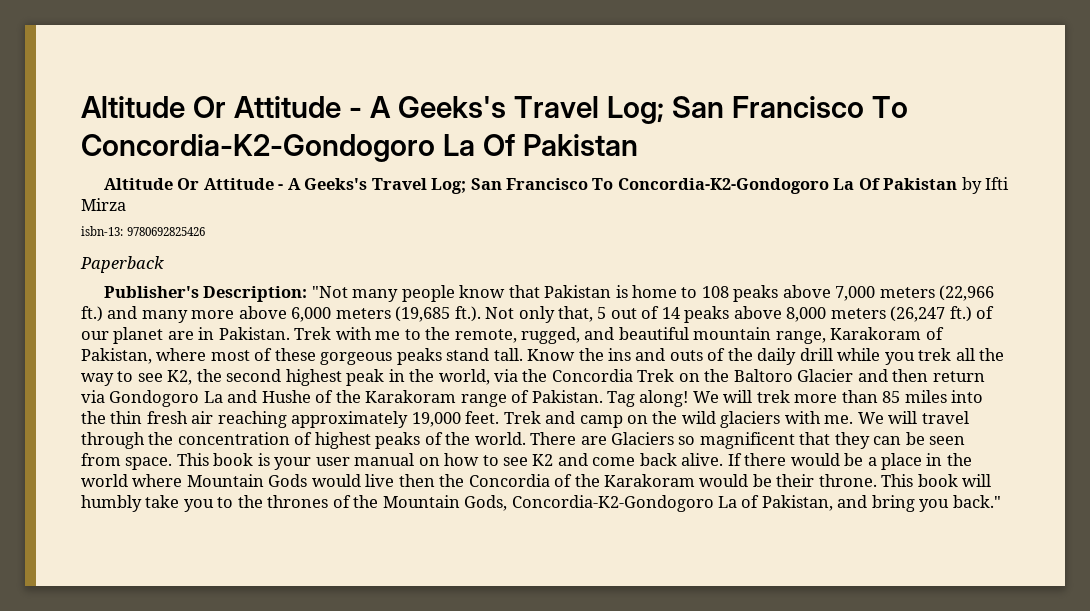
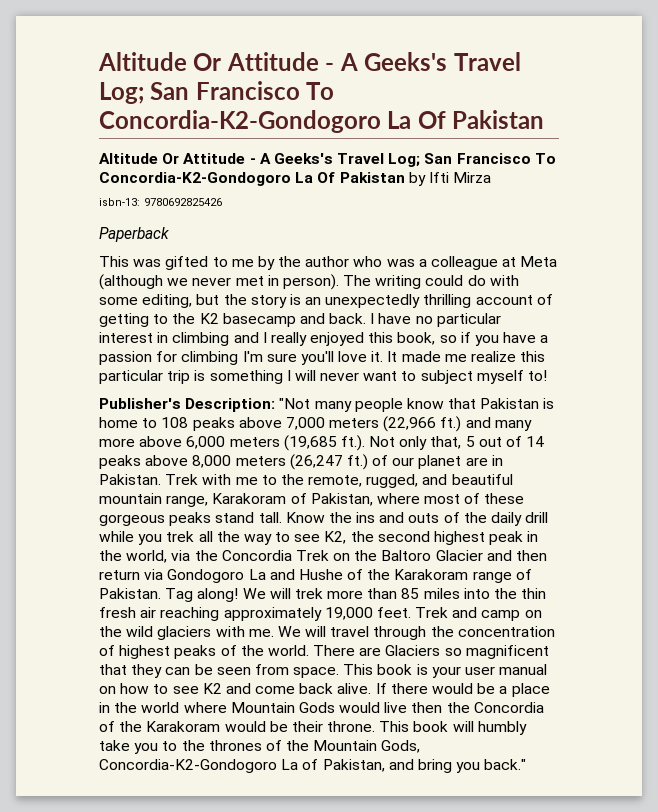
(164, 264) none -> [99,256,558,270] [99,274,519,290] [99,294,553,308] [99,313,501,327] [99,332,549,346] [99,351,546,365] [99,370,548,384] // This was gifted to me by the author who was a colleague at Meta (although we never met in person). The writing could do with some editing, but the story is an unexpectedly thrilling account of getting to the K2 basecamp and back. I have no particular interest in climbing and I really enjoyed this book, so if you have a passion for climbing I'm sure you'll love it. It made me realize this particular trip is something I will never want to subject myself to!

